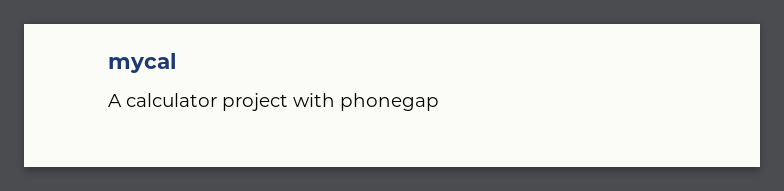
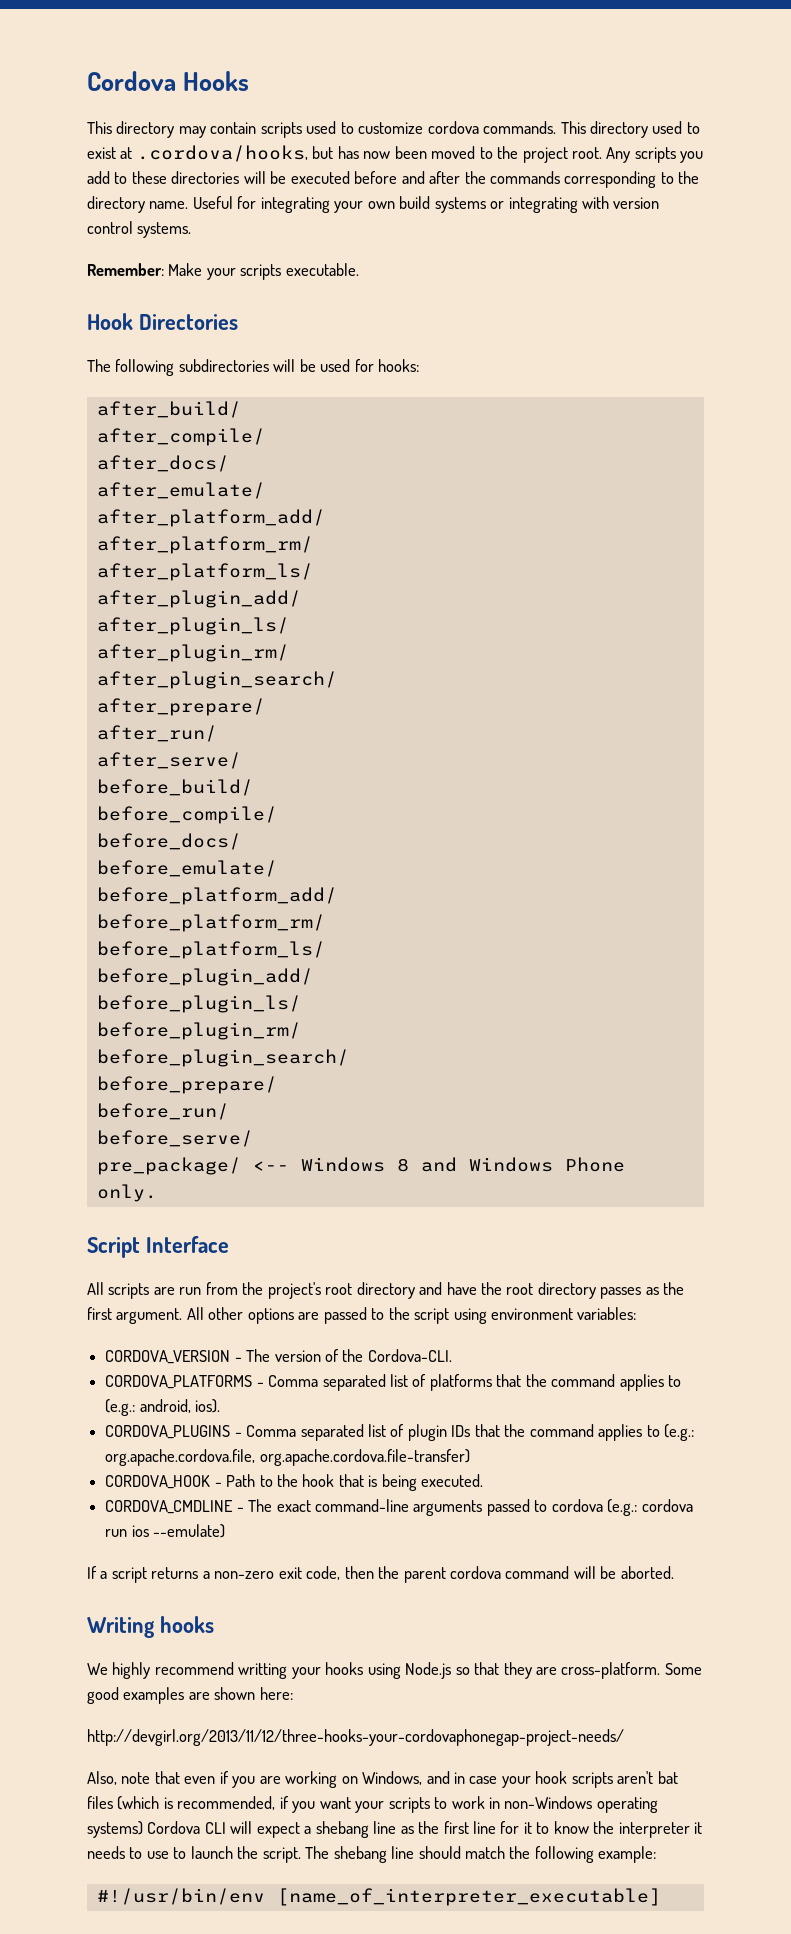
[108,53,176,73] [108,93,439,111] mycal // A calculator project with phonegap -> [87,71,250,91] [87,121,700,138] [87,145,704,163] [87,171,700,188] [87,196,660,213] [87,221,192,238] [87,263,359,280] [87,313,238,330] [87,359,420,376] [96,401,241,418] [96,428,265,446] [96,455,229,472] [96,482,265,499] [96,509,325,527] [96,536,313,554] [96,563,313,581] [96,590,301,608] [96,617,289,635] [96,644,289,662] [96,671,337,689] [96,698,265,716] [96,725,217,742] [96,752,241,769] [96,779,253,796] [96,806,277,824] [96,833,241,850] [96,860,277,877] [96,887,337,905] [96,914,325,932] [96,941,325,959] [96,968,313,986] [96,995,301,1013] [96,1022,301,1040] [96,1049,349,1067] [96,1076,277,1094] [96,1103,229,1120] [96,1130,253,1147] [96,1157,625,1175] [96,1184,157,1202] [87,1236,229,1258] [87,1282,685,1299] [87,1307,637,1324] [105,1349,452,1364] [105,1374,682,1391] [105,1399,221,1416] [105,1424,695,1441] [105,1449,470,1466] [105,1474,484,1491] [105,1499,693,1516] [105,1524,226,1538] [87,1566,674,1583] [87,1616,214,1638] [87,1662,702,1679] [87,1687,293,1704] [87,1729,624,1746] [87,1771,678,1788] [87,1796,658,1813] [87,1821,703,1838] [87,1846,657,1863] [96,1888,661,1906] Cordova Hooks // This directory may contain scripts used to customize cordova commands. This directory used to exist at .cordova/hooks, but has now been moved to the project root. Any scripts you add to these directories will be executed before and after the commands corresponding to the directory name. Useful for integrating your own build systems or integrating with version control systems. // Remember: Make your scripts executable. // Hook Directories // The following subdirectories will be used for hooks: // after_build/ // after_compile/ // after_docs/ // after_emulate/ // after_platform_add/ // after_platform_rm/ // after_platform_ls/ // after_plugin_add/ // after_plugin_ls/ // after_plugin_rm/ // after_plugin_search/ // after_prepare/ // after_run/ // after_serve/ // before_build/ // before_compile/ // before_docs/ // before_emulate/ // before_platform_add/ // before_platform_rm/ // before_platform_ls/ // before_plugin_add/ // before_plugin_ls/ // before_plugin_rm/ // before_plugin_search/ // before_prepare/ // before_run/ // before_serve/ // pre_package/ <-- Windows 8 and Windows Phone only. // Script Interface // All scripts are run from the project's root directory and have the root directory passes as the first argument. All other options are passed to the script using environment variables: // CORDOVA_VERSION - The version of the Cordova-CLI. // CORDOVA_PLATFORMS - Comma separated list of platforms that the command applies to (e.g.: android, ios). // CORDOVA_PLUGINS - Comma separated list of plugin IDs that the command applies to (e.g.: org.apache.cordova.file, org.apache.cordova.file-transfer) // CORDOVA_HOOK - Path to the hook that is being executed. // CORDOVA_CMDLINE - The exact command-line arguments passed to cordova (e.g.: cordova run ios --emulate) // If a script returns a non-zero exit code, then the parent cordova command will be aborted. // Writing hooks // We highly recommend writting your hooks using Node.js so that they are cross-platform. Some good examples are shown here: // http://devgirl.org/2013/11/12/three-hooks-your-cordovaphonegap-project-needs/ // Also, note that even if you are working on Windows, and in case your hook scripts aren't bat files (which is recommended, if you want your scripts to work in non-Windows operating systems) Cordova CLI will expect a shebang line as the first line for it to know the interpreter it needs to use to launch the script. The shebang line should match the following example: // #!/usr/bin/env [name_of_interpreter_executable]

